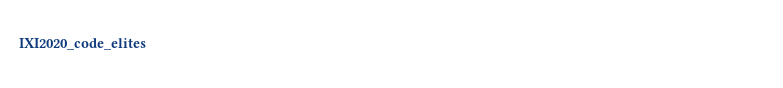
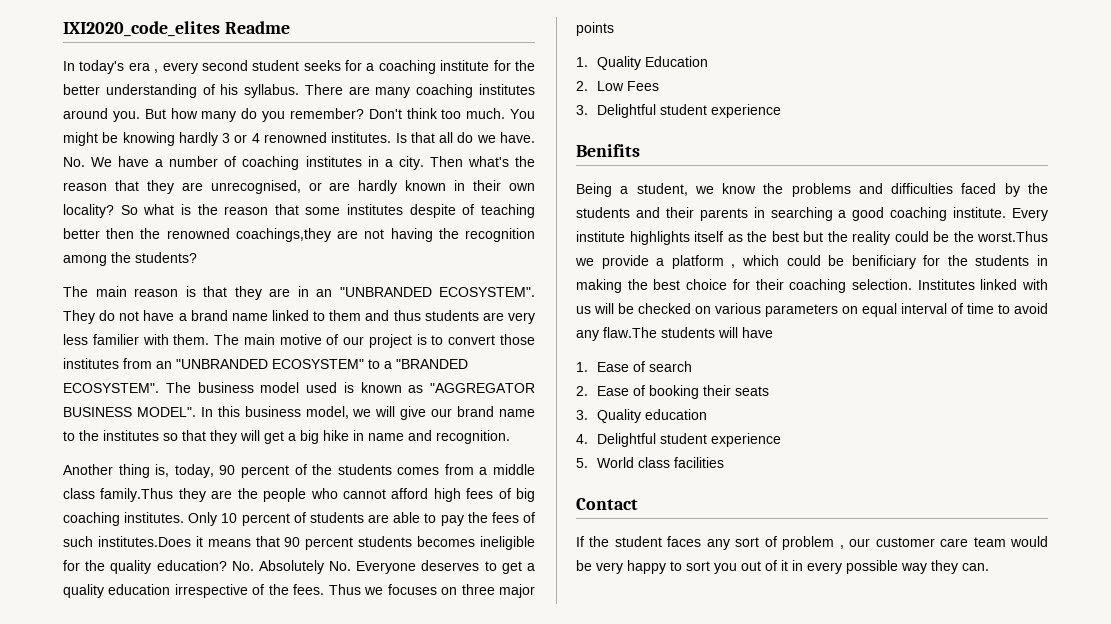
(146, 44) none -> [224,21,290,34] [63,60,535,74] [63,84,535,98] [63,108,535,122] [63,132,535,146] [63,156,536,170] [63,180,536,194] [63,204,535,218] [63,228,535,242] [63,252,197,266] [63,286,535,300] [63,310,536,324] [63,334,535,348] [63,358,468,369] [63,382,535,393] [63,406,536,420] [63,430,510,444] [63,464,535,478] [63,488,535,502] [63,512,535,526] [63,536,535,550] [63,560,535,574] [63,584,535,598] [576,22,614,36] [576,56,708,70] [576,81,659,91] [576,104,781,118] [576,144,640,157] [576,183,1048,197] [576,207,1048,221] [576,231,1048,245] [575,255,1048,269] [576,279,1048,293] [576,303,1048,317] [576,327,773,341] [576,361,692,372] [576,385,769,399] [576,409,707,423] [576,433,781,447] [576,457,724,468] [576,498,638,510] [576,536,1048,550] [576,560,989,574] Readme // In today's era , every second student seeks for a coaching institute for the better understanding of his syllabus. There are many coaching institutes around you. But how many do you remember? Don't think too much. You might be knowing hardly 3 or 4 renowned institutes. Is that all do we have. No. We have a number of coaching institutes in a city. Then what's the reason that they are unrecognised, or are hardly known in their own locality? So what is the reason that some institutes despite of teaching better then the renowned coachings,they are not having the recognition among the students? // The main reason is that they are in an "UNBRANDED ECOSYSTEM". They do not have a brand name linked to them and thus students are very less familier with them. The main motive of our project is to convert those institutes from an "UNBRANDED ECOSYSTEM" to a "BRANDED ECOSYSTEM". The business model used is known as "AGGREGATOR BUSINESS MODEL". In this business model, we will give our brand name to the institutes so that they will get a big hike in name and recognition. // Another thing is, today, 90 percent of the students comes from a middle class family.Thus they are the people who cannot afford high fees of big coaching institutes. Only 10 percent of students are able to pay the fees of such institutes.Does it means that 90 percent students becomes ineligible for the quality education? No. Absolutely No. Everyone deserves to get a quality education irrespective of the fees. Thus we focuses on three major points // 1. Quality Education // 2. Low Fees // 3. Delightful student experience // Benifits // Being a student, we know the problems and difficulties faced by the students and their parents in searching a good coaching institute. Every institute highlights itself as the best but the reality could be the worst.Thus we provide a platform , which could be benificiary for the students in making the best choice for their coaching selection. Institutes linked with us will be checked on various parameters on equal interval of time to avoid any flaw.The students will have // 1. Ease of search // 2. Ease of booking their seats // 3. Quality education // 4. Delightful student experience // 5. World class facilities // Contact // If the student faces any sort of problem , our customer care team would be very happy to sort you out of it in every possible way they can.

